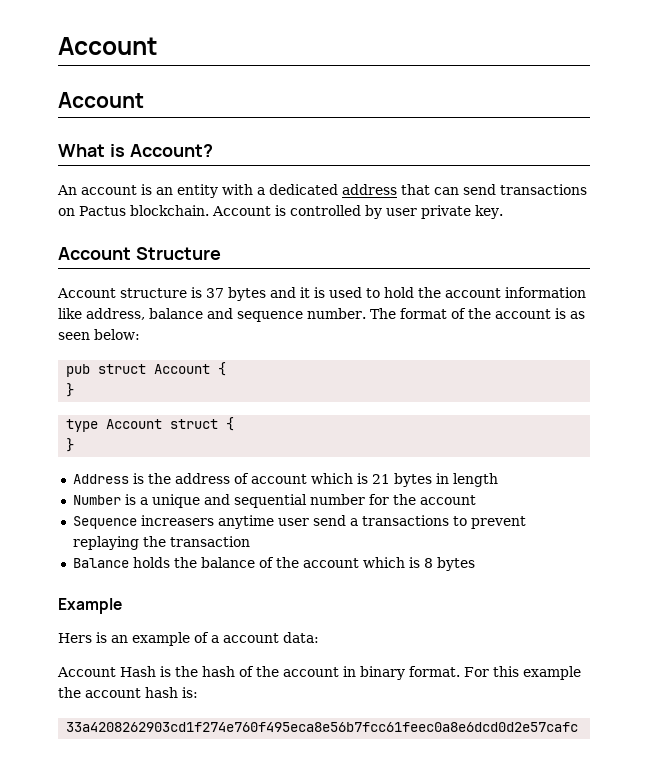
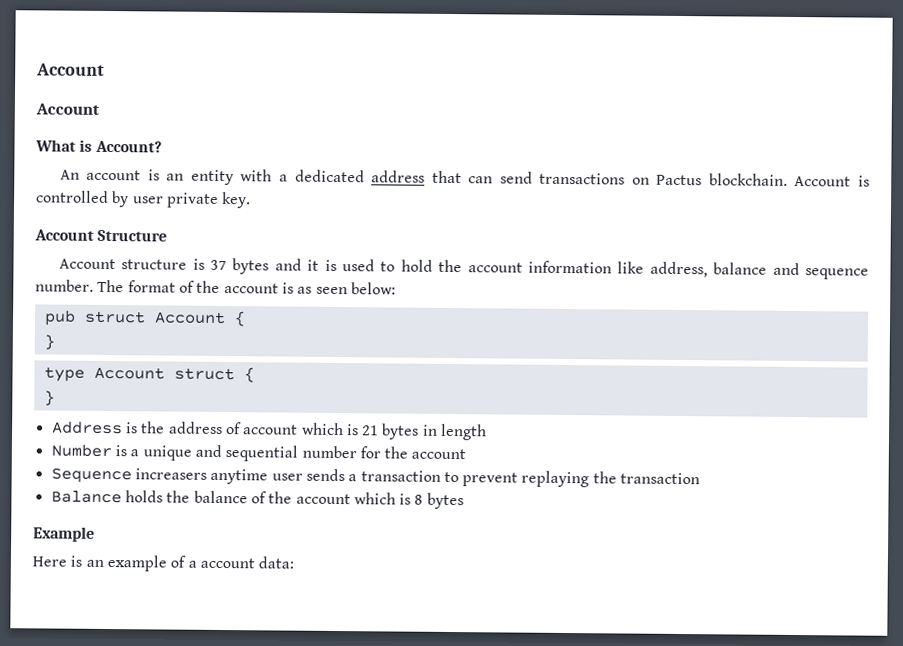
[312,515,449,526] send a transactions -> [305,468,441,482] sends a transaction
[58,633,92,643] Hers -> [32,556,67,567] Here
[57,666,581,680] [58,687,198,698] [66,722,579,732] // Account Hash is the hash of the account in binary format. For this example the account hash is: // 33a4208262903cd1f274e760f495eca8e56b7fcc61feec0a8e6dcd0d2e57cafc -> (295, 562) none

